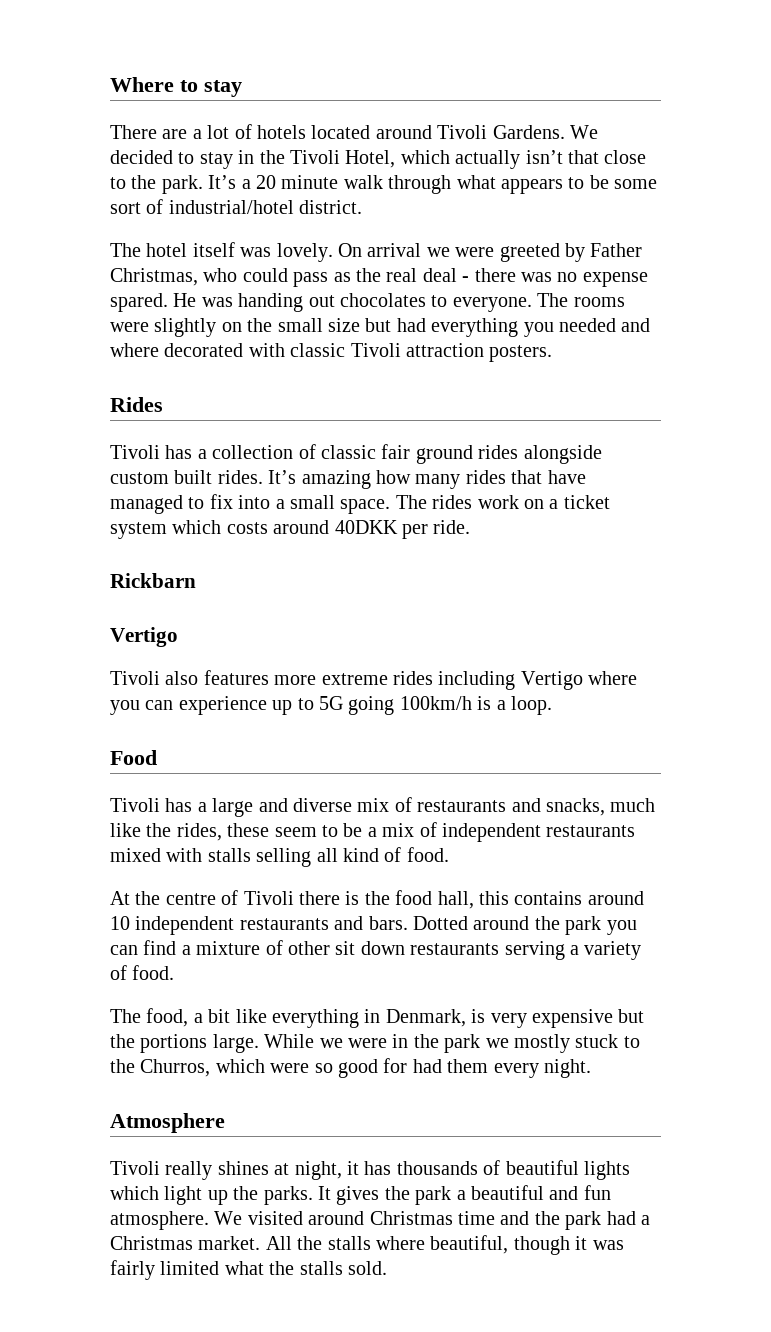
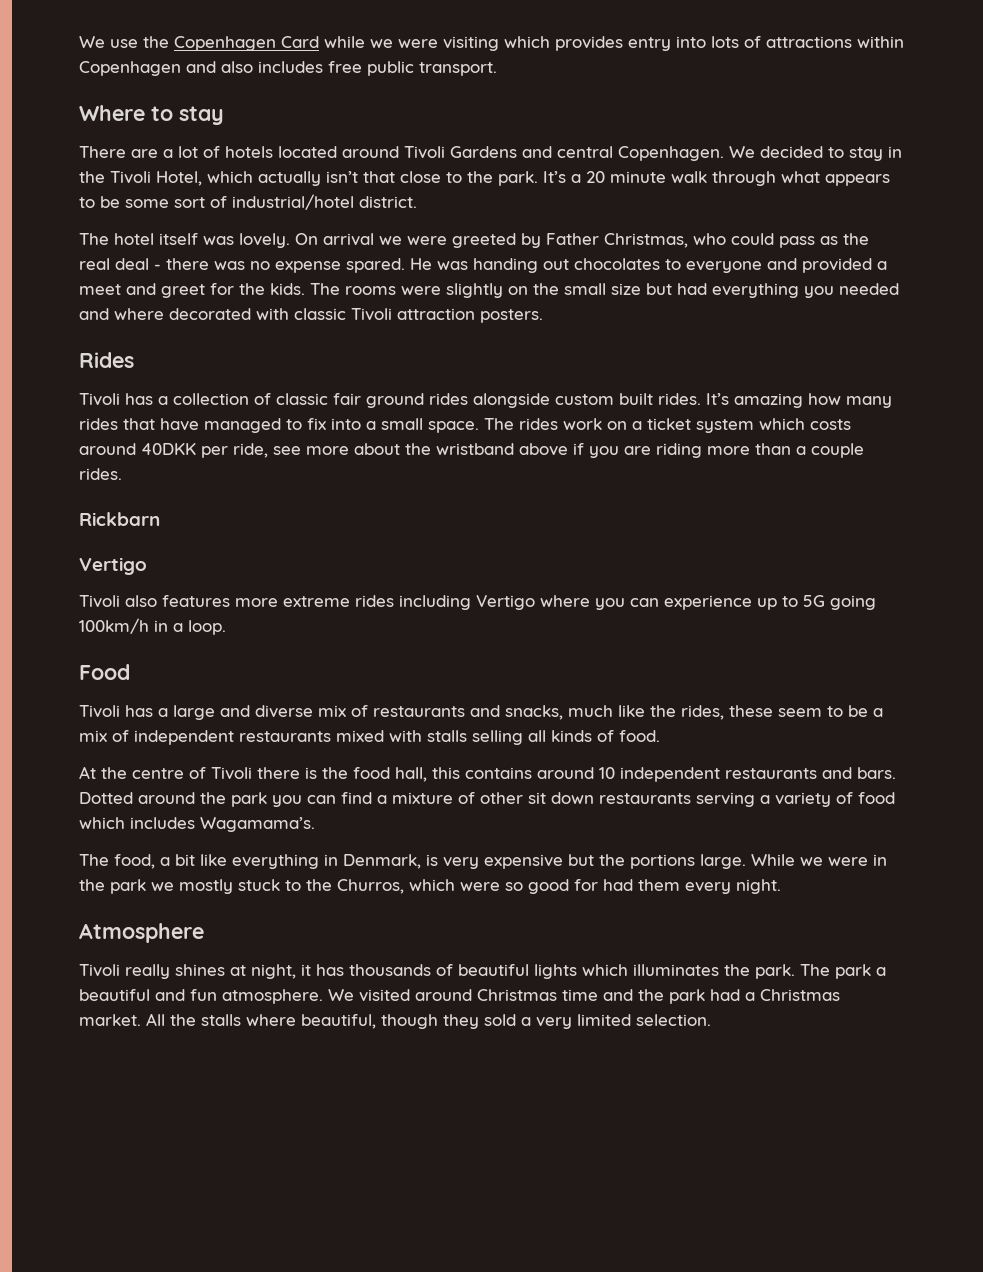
(110, 84) none -> [79,36,904,51] [79,61,497,76] We use the Copenhagen Card while we were visiting which provides entry into lots of attractions within Copenhagen and also includes free public transport. //
[492,125,565,139] Gardens. -> [450,146,724,161] Gardens and central Copenhagen.
[452,297,532,312] everyone. -> [686,258,887,273] [79,283,305,298] everyone and provided a meet and greet for the kids.
[433,520,471,534] ride. -> [233,443,864,458] [79,468,122,480] ride, see more about the wristband above if you are riding more than a couple rides.
[477,696,492,710] is -> [154,620,168,632] in
[343,848,379,862] kind -> [551,730,592,742] kinds
[132,965,175,980] food. -> [858,792,895,804] [79,817,315,832] food which includes Wagamama’s.
[164,1186,410,1205] light up the parks. It gives the -> [633,964,830,979] illuminates the park. The
[575,1236,624,1250] [110,1260,387,1280] it was fairly limited what the stalls sold. -> [443,1014,711,1029] they sold a very limited selection.

